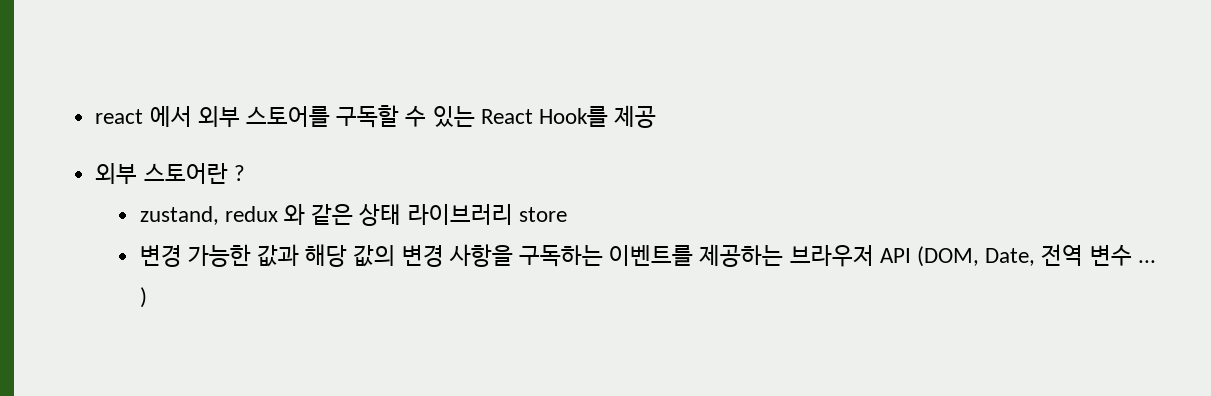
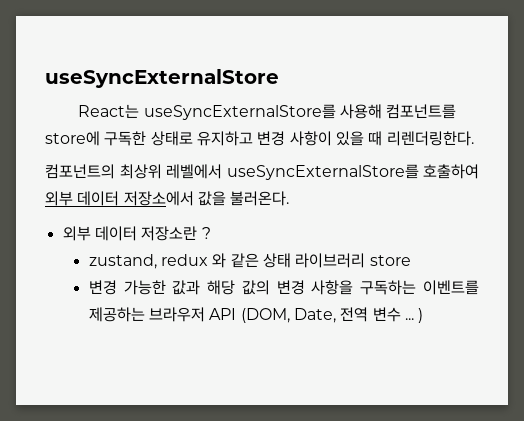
[95,105,657,128] [95,163,228,185] react 에서 외부 스토어를 구독할 수 있는 React Hook를 제공 // 외부 스토어란 -> [45,69,279,88] [78,104,457,120] [45,131,474,146] [45,164,479,180] [45,191,290,206] [62,226,198,241] useSyncExternalStore // React는 useSyncExternalStore를 사용해 컴포넌트를 store에 구독한 상태로 유지하고 변경 사항이 있을 때 리렌더링한다. // 컴포넌트의 최상위 레벨에서 useSyncExternalStore를 호출하여 외부 데이터 저장소에서 값을 불러온다. // 외부 데이터 저장소란

